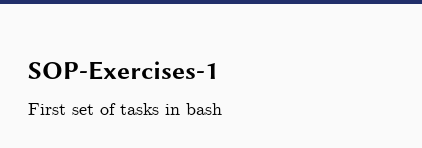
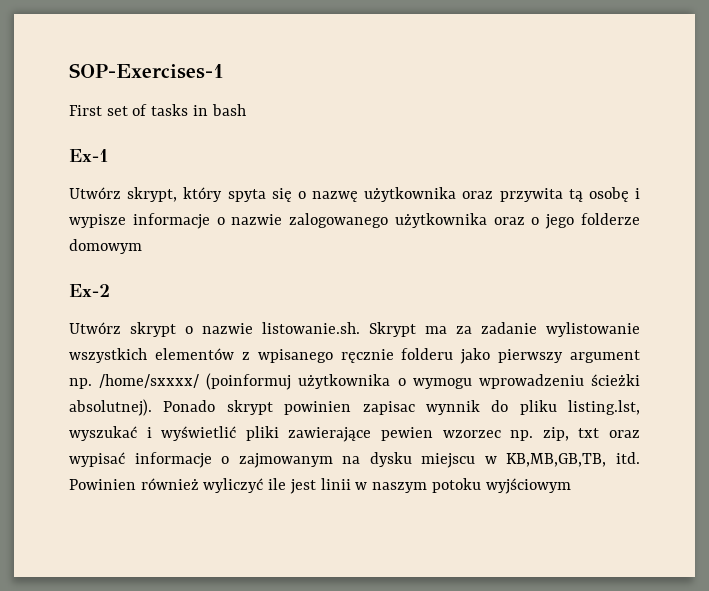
(222, 109) none -> [69,149,109,162] [69,187,640,202] [69,213,640,229] [69,239,142,254] [69,284,110,297] [69,322,640,337] [69,348,640,364] [69,373,641,390] [69,399,640,416] [69,426,641,442] [69,452,640,468] [69,478,571,494] // Ex-1 // Utwórz skrypt, który spyta się o nazwę użytkownika oraz przywita tą osobę i wypisze informacje o nazwie zalogowanego użytkownika oraz o jego folderze domowym // Ex-2 // Utwórz skrypt o nazwie listowanie.sh. Skrypt ma za zadanie wylistowanie wszystkich elementów z wpisanego ręcznie folderu jako pierwszy argument np. /home/sxxxx/ (poinformuj użytkownika o wymogu wprowadzeniu ścieżki absolutnej). Ponado skrypt powinien zapisac wynnik do pliku listing.lst, wyszukać i wyświetlić pliki zawierające pewien wzorzec np. zip, txt oraz wypisać informacje o zajmowanym na dysku miejscu w KB,MB,GB,TB, itd. Powinien również wyliczyć ile jest linii w naszym potoku wyjściowym

